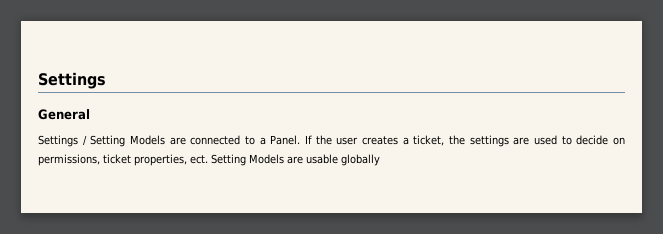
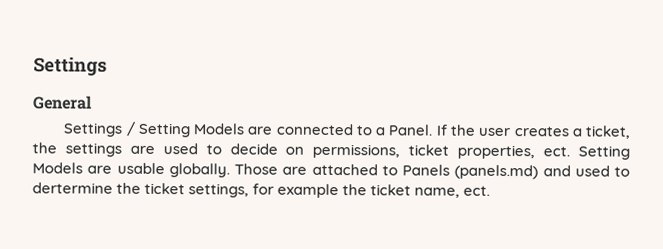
[341,154,380,166] globally -> [168,163,630,180] [32,182,491,199] globally. Those are attached to Panels (panels.md) and used to dertermine the ticket settings, for example the ticket name, ect.

